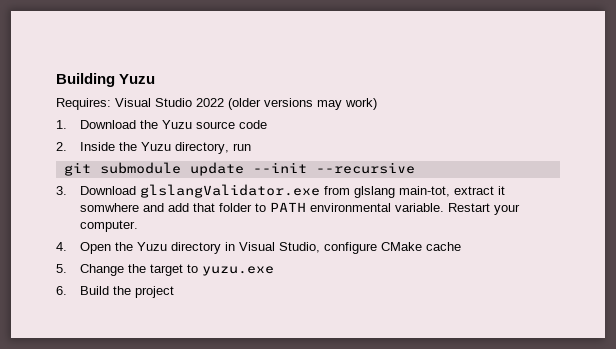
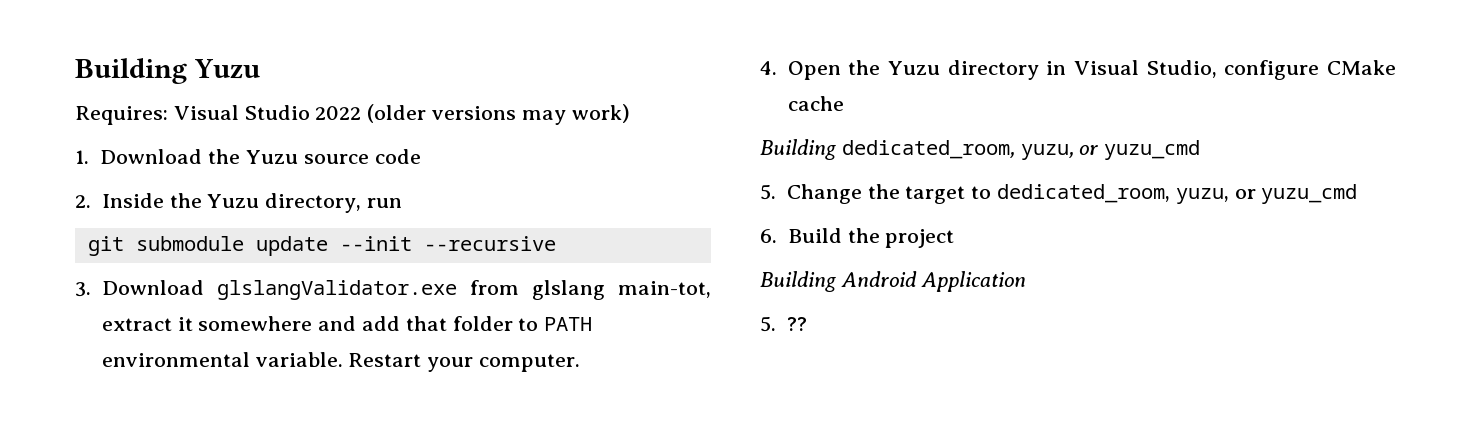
[79,203,139,212] somwhere -> [198,316,313,331] somewhere
(461, 246) none -> [760,139,1201,160] // Building dedicated_room, yuzu, or yuzu_cmd
[201,266,274,276] yuzu.exe -> [996,184,1358,204] dedicated_room, yuzu, or yuzu_cmd
(174, 292) none -> [760,271,1026,292] [760,316,807,332] // Building Android Application // 5. ??

